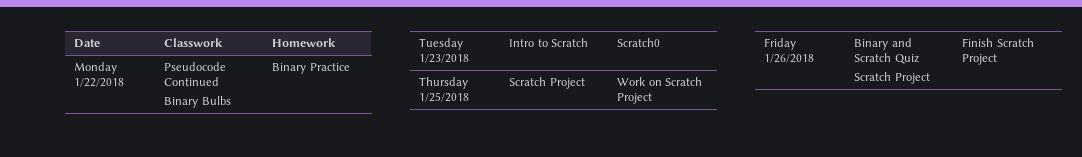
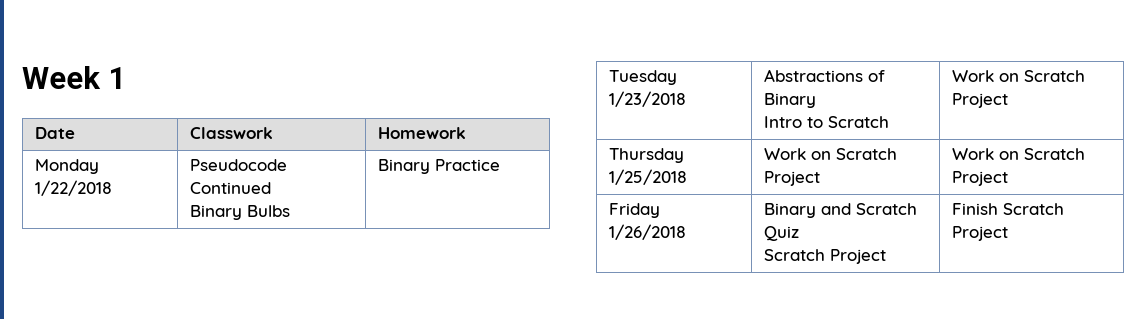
(74, 43) none -> [22,66,127,89] Week 1 //
(470, 58) none -> [764,69,886,82] [764,93,817,108] Abstractions of Binary //
[617,38,661,47] Scratch0 -> [952,70,1086,82] [952,93,1009,108] Work on Scratch Project
(470, 97) none -> [764,148,832,160] Work on

